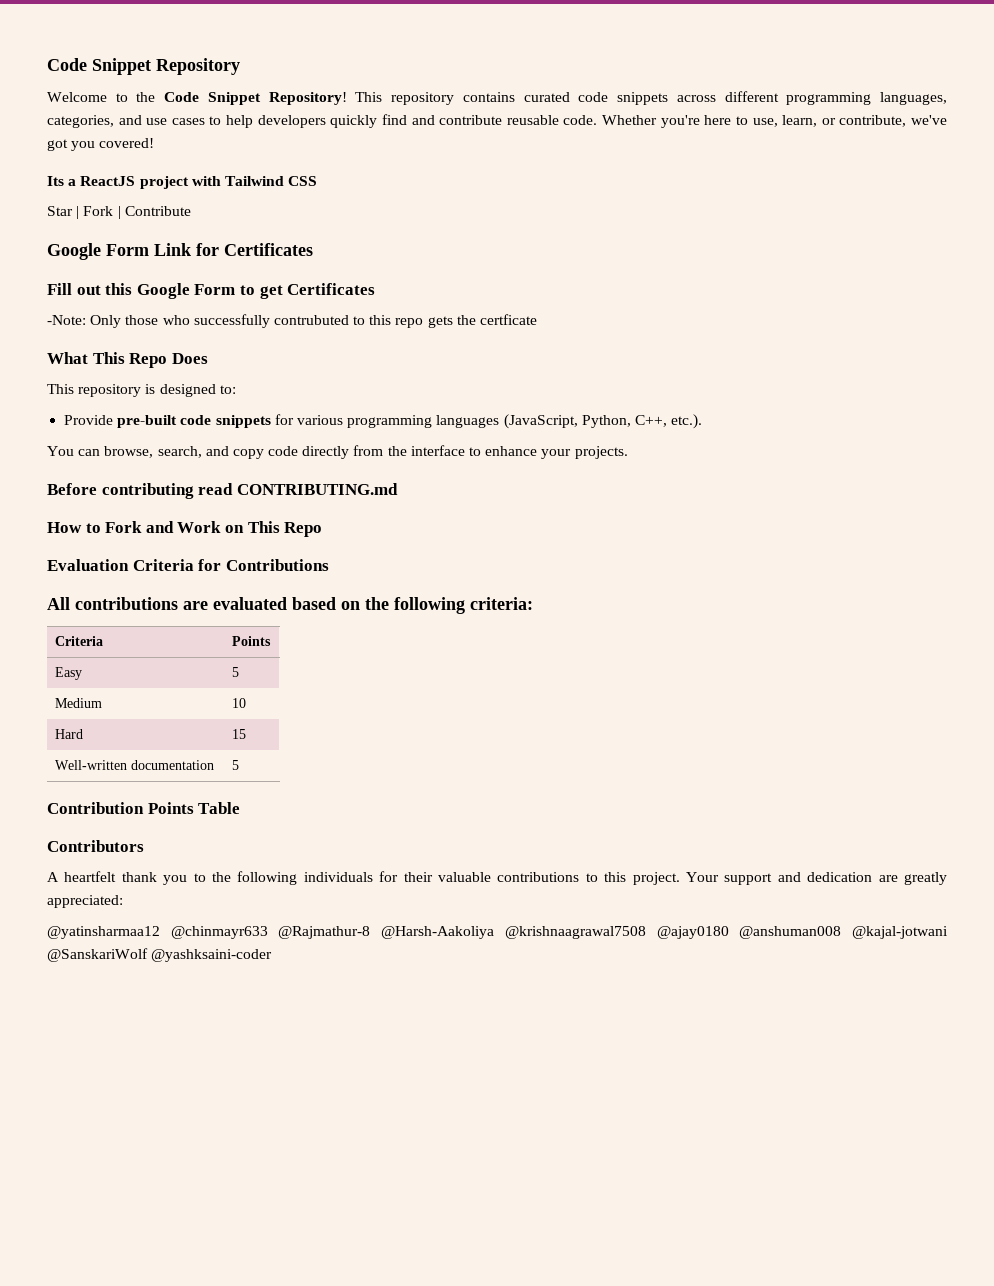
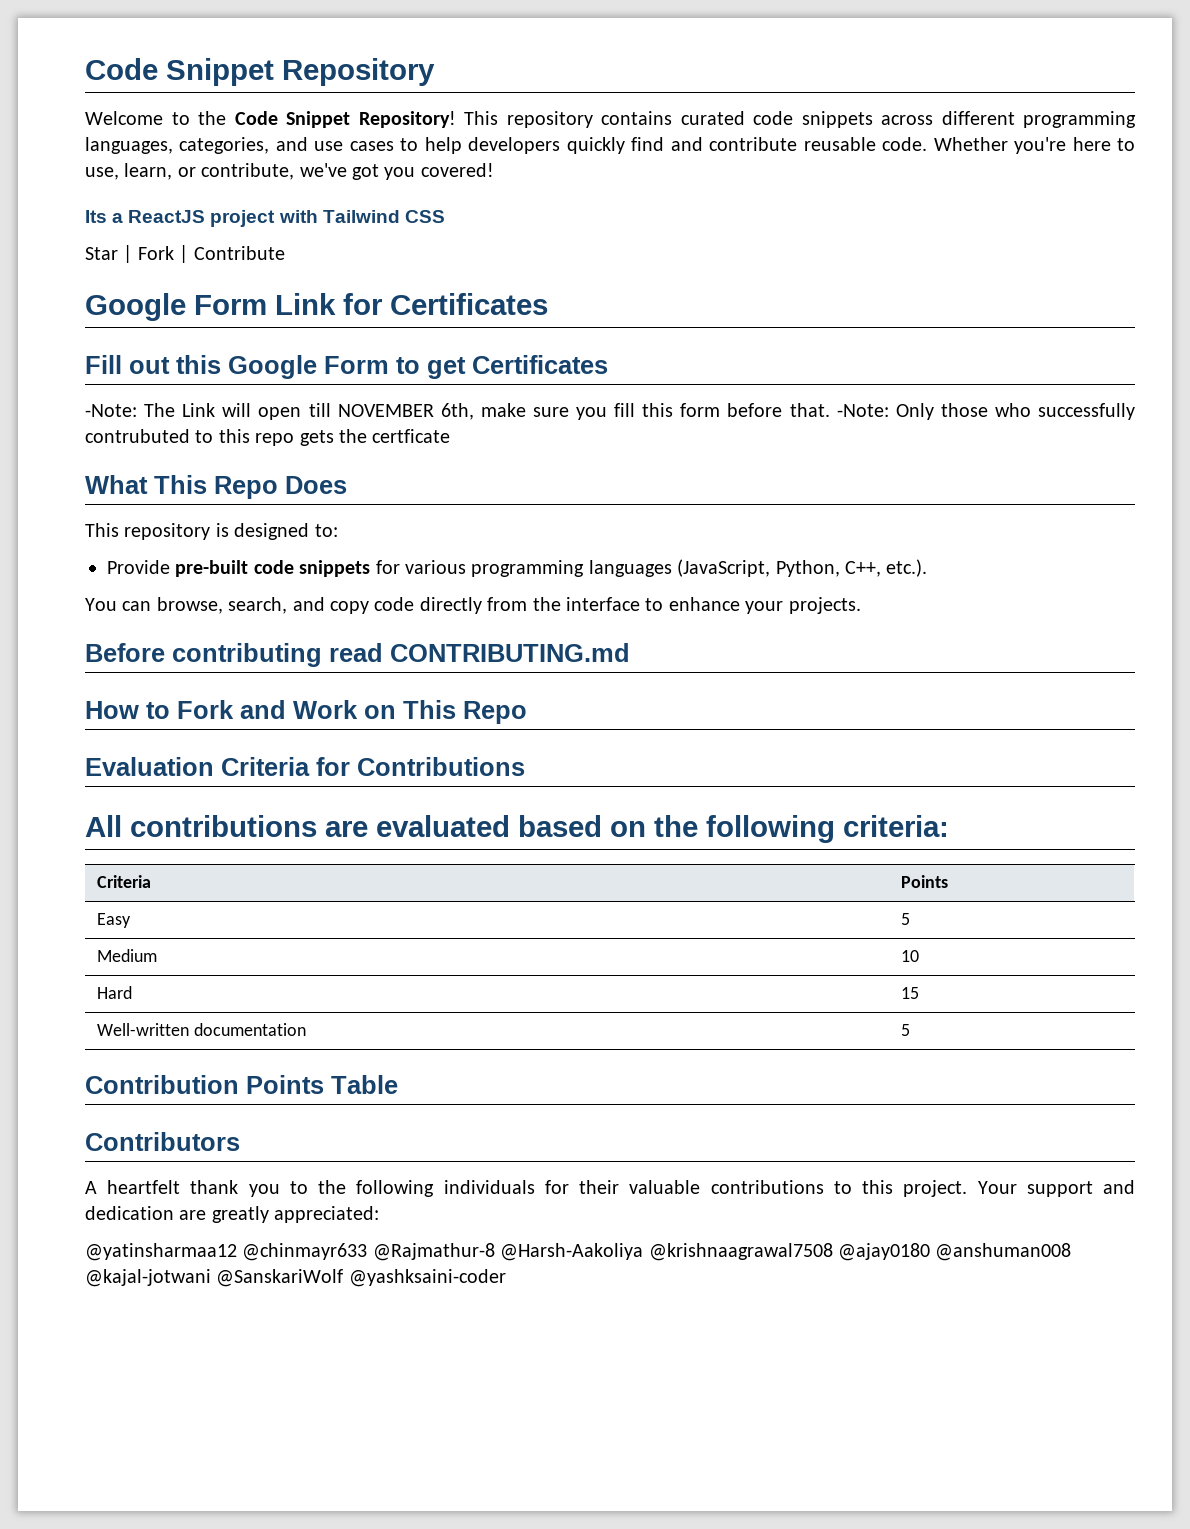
(86, 320) none -> [144,403,889,420] The Link will open till NOVEMBER 6th, make sure you fill this form before that. -Note:

